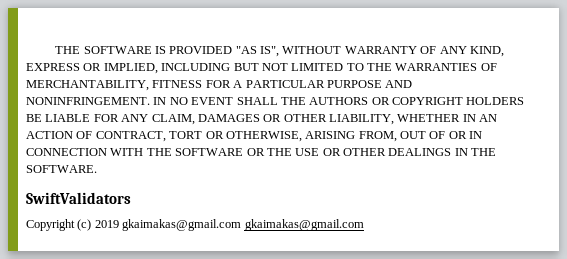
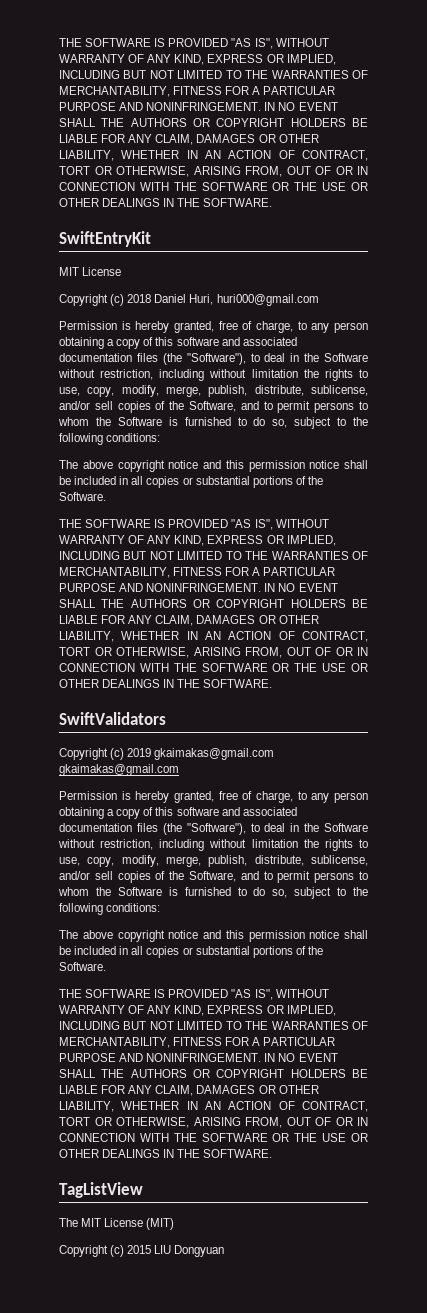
(97, 169) none -> [59,231,151,247] [59,267,122,276] [59,294,319,306] [59,321,368,333] [59,337,297,349] [59,353,368,365] [58,369,368,381] [59,385,368,397] [59,401,369,413] [58,417,368,429] [59,433,161,445] [59,460,368,472] [59,476,323,488] [59,492,106,501] [59,519,329,530] [59,535,336,546] [59,551,368,560] [59,567,336,578] [59,583,338,592] [59,599,368,608] [59,615,319,626] [59,631,369,642] [59,647,368,658] [59,663,368,672] [59,679,273,688] // SwiftEntryKit // MIT License // Copyright (c) 2018 Daniel Huri, huri000@gmail.com // Permission is hereby granted, free of charge, to any person obtaining a copy of this software and associated documentation files (the "Software"), to deal in the Software without restriction, including without limitation the rights to use, copy, modify, merge, publish, distribute, sublicense, and/or sell copies of the Software, and to permit persons to whom the Software is furnished to do so, subject to the following conditions: // The above copyright notice and this permission notice shall be included in all copies or substantial portions of the Software. // THE SOFTWARE IS PROVIDED "AS IS", WITHOUT WARRANTY OF ANY KIND, EXPRESS OR IMPLIED, INCLUDING BUT NOT LIMITED TO THE WARRANTIES OF MERCHANTABILITY, FITNESS FOR A PARTICULAR PURPOSE AND NONINFRINGEMENT. IN NO EVENT SHALL THE AUTHORS OR COPYRIGHT HOLDERS BE LIABLE FOR ANY CLAIM, DAMAGES OR OTHER LIABILITY, WHETHER IN AN ACTION OF CONTRACT, TORT OR OTHERWISE, ARISING FROM, OUT OF OR IN CONNECTION WITH THE SOFTWARE OR THE USE OR OTHER DEALINGS IN THE SOFTWARE.
(364, 225) none -> [59,791,368,803] [59,807,297,819] [59,823,368,835] [58,839,368,851] [59,855,368,867] [59,871,369,883] [58,887,368,899] [59,903,161,915] [59,930,368,942] [59,946,323,958] [59,962,106,971] [59,989,329,1000] [59,1005,336,1016] [59,1021,368,1030] [59,1037,336,1048] [59,1053,338,1062] [59,1069,368,1078] [59,1085,319,1096] [59,1101,369,1112] [59,1117,368,1128] [59,1133,368,1142] [59,1149,273,1158] [59,1182,143,1198] [59,1218,175,1230] [59,1245,225,1257] // Permission is hereby granted, free of charge, to any person obtaining a copy of this software and associated documentation files (the "Software"), to deal in the Software without restriction, including without limitation the rights to use, copy, modify, merge, publish, distribute, sublicense, and/or sell copies of the Software, and to permit persons to whom the Software is furnished to do so, subject to the following conditions: // The above copyright notice and this permission notice shall be included in all copies or substantial portions of the Software. // THE SOFTWARE IS PROVIDED "AS IS", WITHOUT WARRANTY OF ANY KIND, EXPRESS OR IMPLIED, INCLUDING BUT NOT LIMITED TO THE WARRANTIES OF MERCHANTABILITY, FITNESS FOR A PARTICULAR PURPOSE AND NONINFRINGEMENT. IN NO EVENT SHALL THE AUTHORS OR COPYRIGHT HOLDERS BE LIABLE FOR ANY CLAIM, DAMAGES OR OTHER LIABILITY, WHETHER IN AN ACTION OF CONTRACT, TORT OR OTHERWISE, ARISING FROM, OUT OF OR IN CONNECTION WITH THE SOFTWARE OR THE USE OR OTHER DEALINGS IN THE SOFTWARE. // TagListView // The MIT License (MIT) // Copyright (c) 2015 LIU Dongyuan

